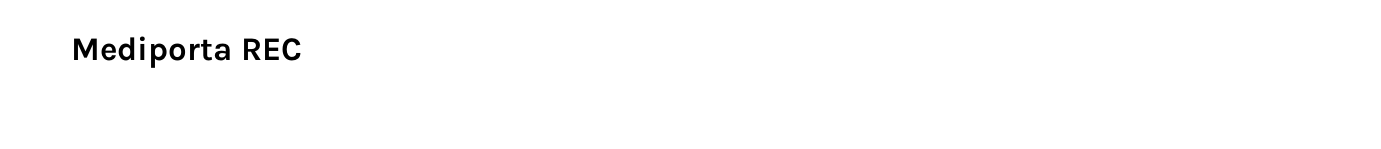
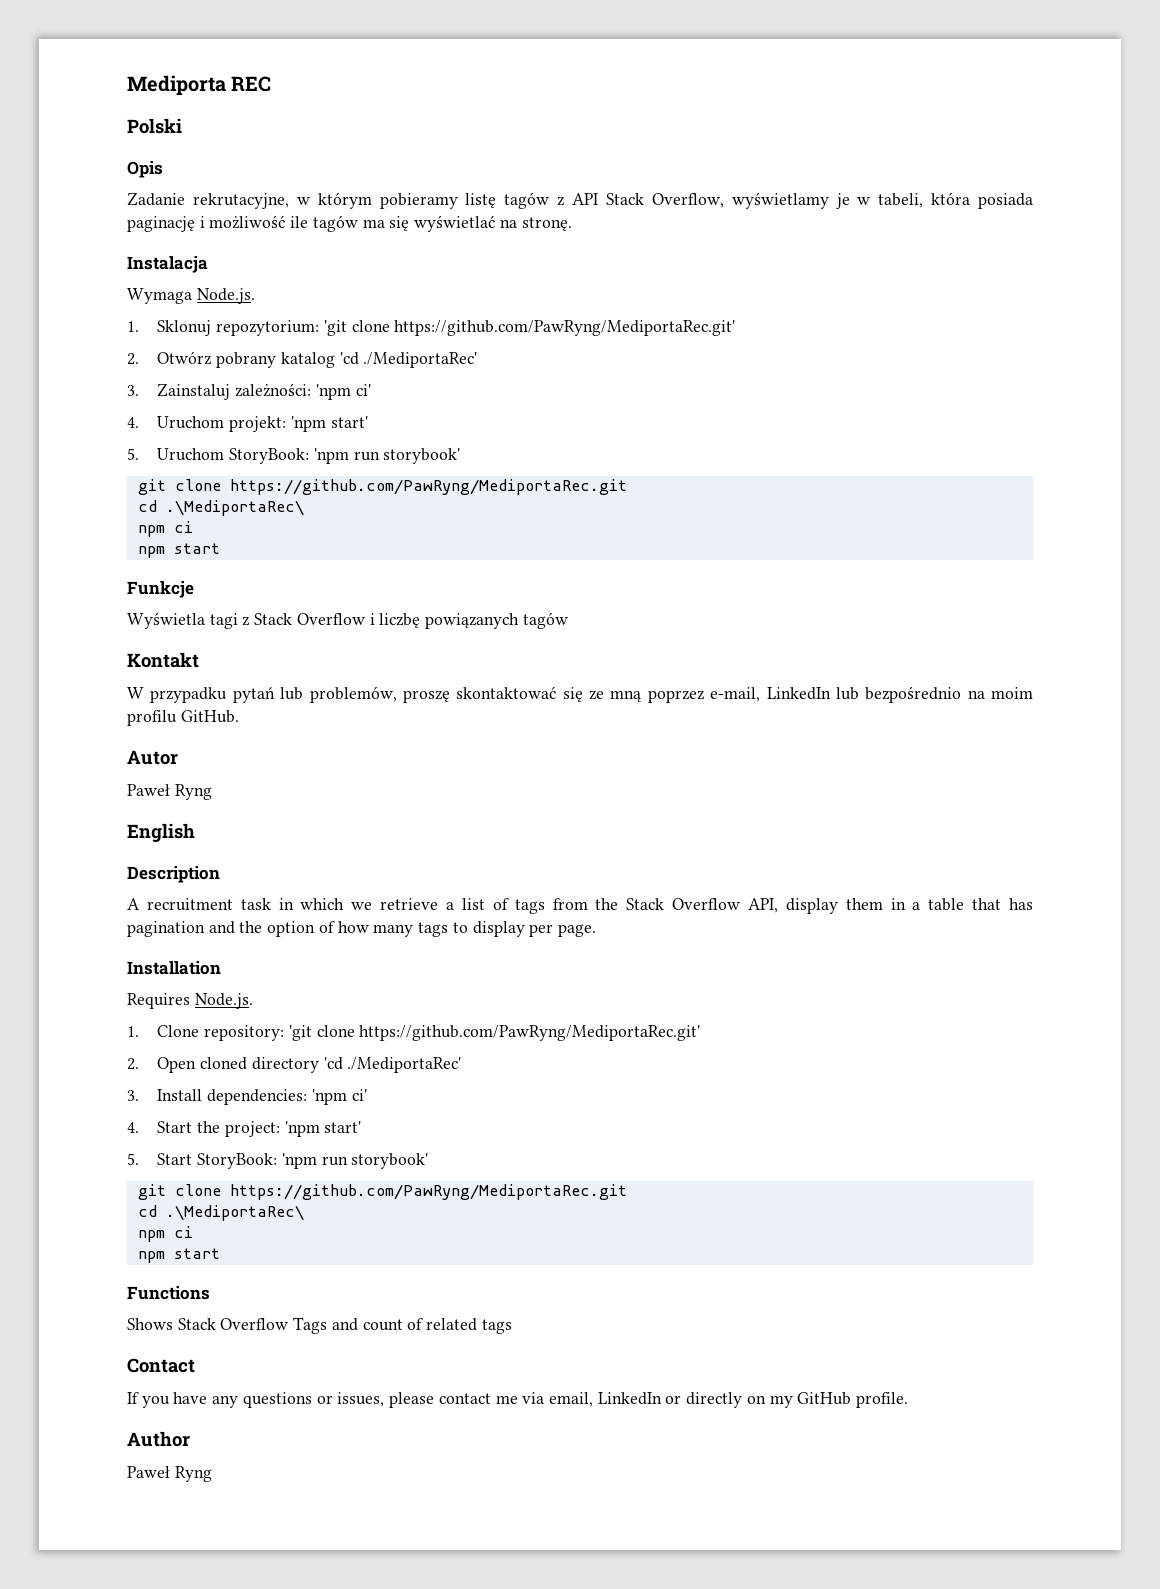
(302, 49) none -> [127,118,182,134] [127,161,163,178] [127,192,1033,209] [127,215,572,232] [127,256,208,273] [127,288,255,304] [127,320,736,336] [127,351,478,368] [127,383,371,400] [127,416,368,432] [127,448,461,464] [137,479,627,495] [137,500,304,516] [137,521,193,537] [137,543,220,558] [127,581,194,598] [127,612,568,629] [127,652,199,668] [127,686,1033,703] [127,710,239,726] [127,750,178,765] [127,784,212,800] [127,823,195,842] [127,866,220,883] [127,898,1034,914] [127,921,596,937] [127,961,221,975] [127,993,253,1009] [127,1025,701,1041] [127,1057,462,1073] [127,1089,367,1105] [127,1121,362,1137] [127,1153,429,1169] [137,1184,627,1200] [137,1205,304,1221] [137,1226,193,1242] [137,1248,220,1263] [127,1286,210,1300] [127,1317,512,1334] [127,1358,195,1373] [127,1392,909,1408] [127,1431,190,1447] [127,1466,212,1482] // Polski // Opis // Zadanie rekrutacyjne, w którym pobieramy listę tagów z API Stack Overflow, wyświetlamy je w tabeli, która posiada paginację i możliwość ile tagów ma się wyświetlać na stronę. // Instalacja // Wymaga Node.js. // 1. Sklonuj repozytorium: 'git clone https://github.com/PawRyng/MediportaRec.git' // 2. Otwórz pobrany katalog 'cd ./MediportaRec' // 3. Zainstaluj zależności: 'npm ci' // 4. Uruchom projekt: 'npm start' // 5. Uruchom StoryBook: 'npm run storybook' // git clone https://github.com/PawRyng/MediportaRec.git // cd .\MediportaRec\ // npm ci // npm start // Funkcje // Wyświetla tagi z Stack Overflow i liczbę powiązanych tagów // Kontakt // W przypadku pytań lub problemów, proszę skontaktować się ze mną poprzez e-mail, LinkedIn lub bezpośrednio na moim profilu GitHub. // Autor // Paweł Ryng // English // Description // A recruitment task in which we retrieve a list of tags from the Stack Overflow API, display them in a table that has pagination and the option of how many tags to display per page. // Installation // Requires Node.js. // 1. Clone repository: 'git clone https://github.com/PawRyng/MediportaRec.git' // 2. Open cloned directory 'cd ./MediportaRec' // 3. Install dependencies: 'npm ci' // 4. Start the project: 'npm start' // 5. Start StoryBook: 'npm run storybook' // git clone https://github.com/PawRyng/MediportaRec.git // cd .\MediportaRec\ // npm ci // npm start // Functions // Shows Stack Overflow Tags and count of related tags // Contact // If you have any questions or issues, please contact me via email, LinkedIn or directly on my GitHub profile. // Author // Paweł Ryng

